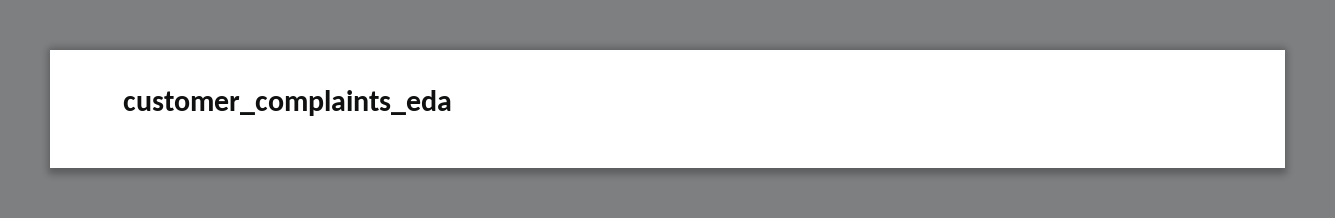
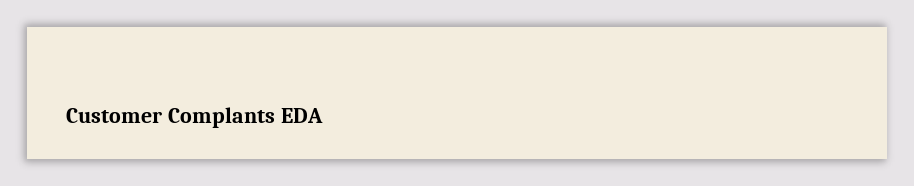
[123,90,452,116] customer_complaints_eda -> [66,107,323,128] Customer Complants EDA

